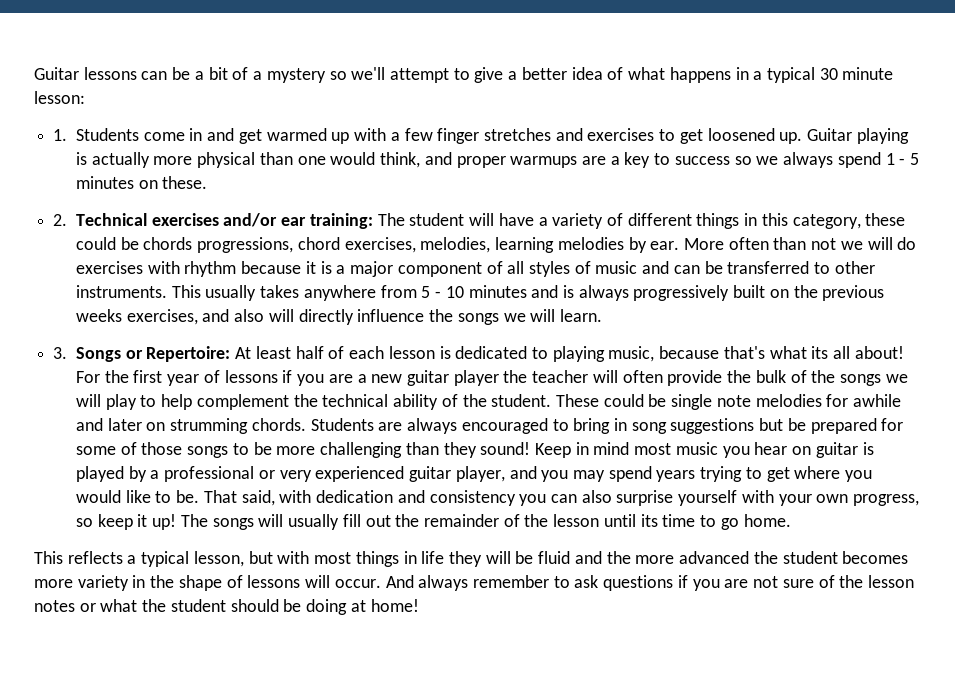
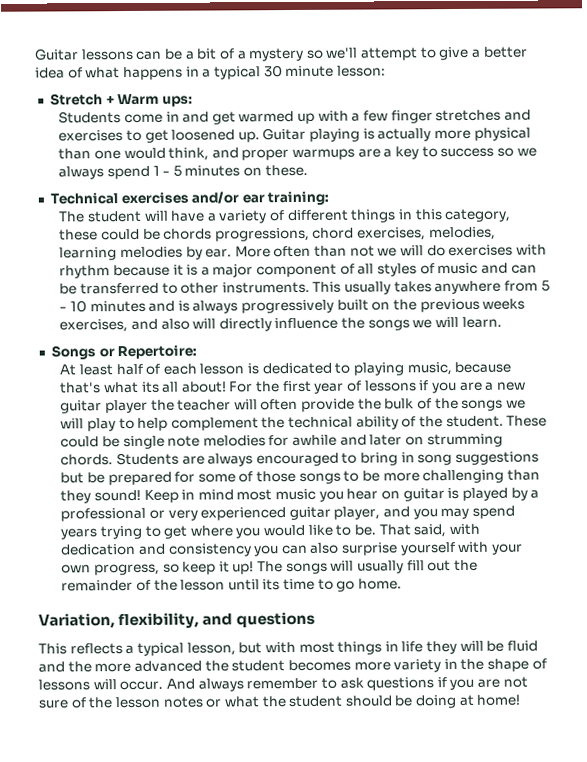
[53,129,68,141] 1. -> [49,93,193,107] Stretch + Warm ups: //
[53,214,68,226] 2. -> (308, 170) none
(373, 221) none -> (330, 198) //
[53,347,68,359] 3. -> (502, 322) none
(231, 354) none -> (198, 352) //
(791, 520) none -> [38,611,316,630] // Variation, flexibility, and questions

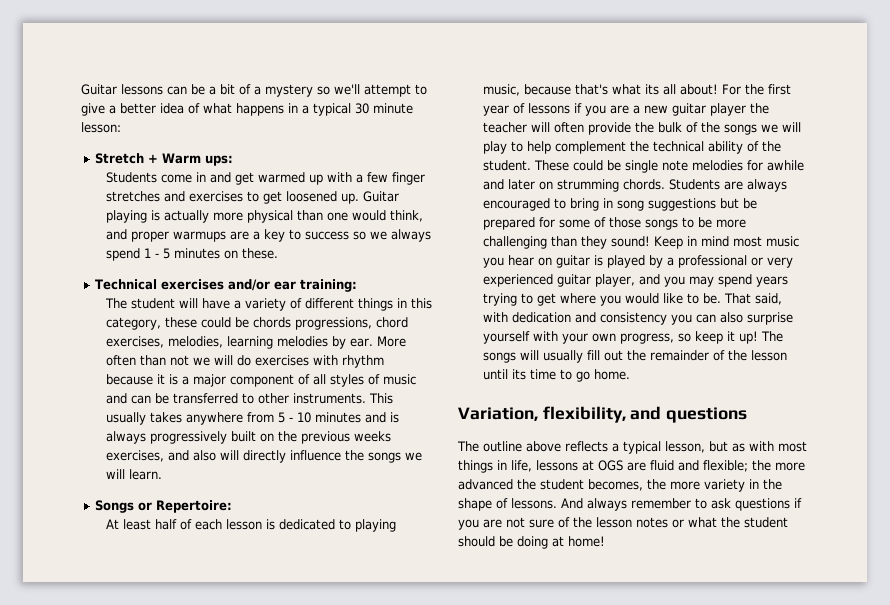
[38,643,67,655] This -> [457,441,561,452] The outline above
(263, 648) none -> [732,443,745,452] as
[401,640,505,655] life they will be -> [511,460,646,472] life, lessons at OGS are
(65, 667) none -> [703,460,748,472] flexible;
[287,659,351,672] becomes -> [588,479,666,491] becomes, the
[38,679,164,691] lessons will occur. -> [511,498,557,509] lessons.

